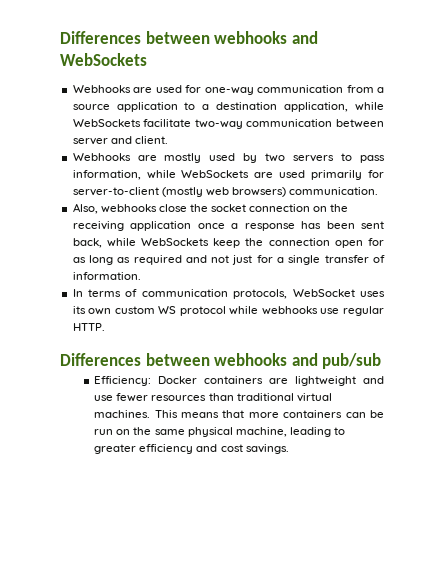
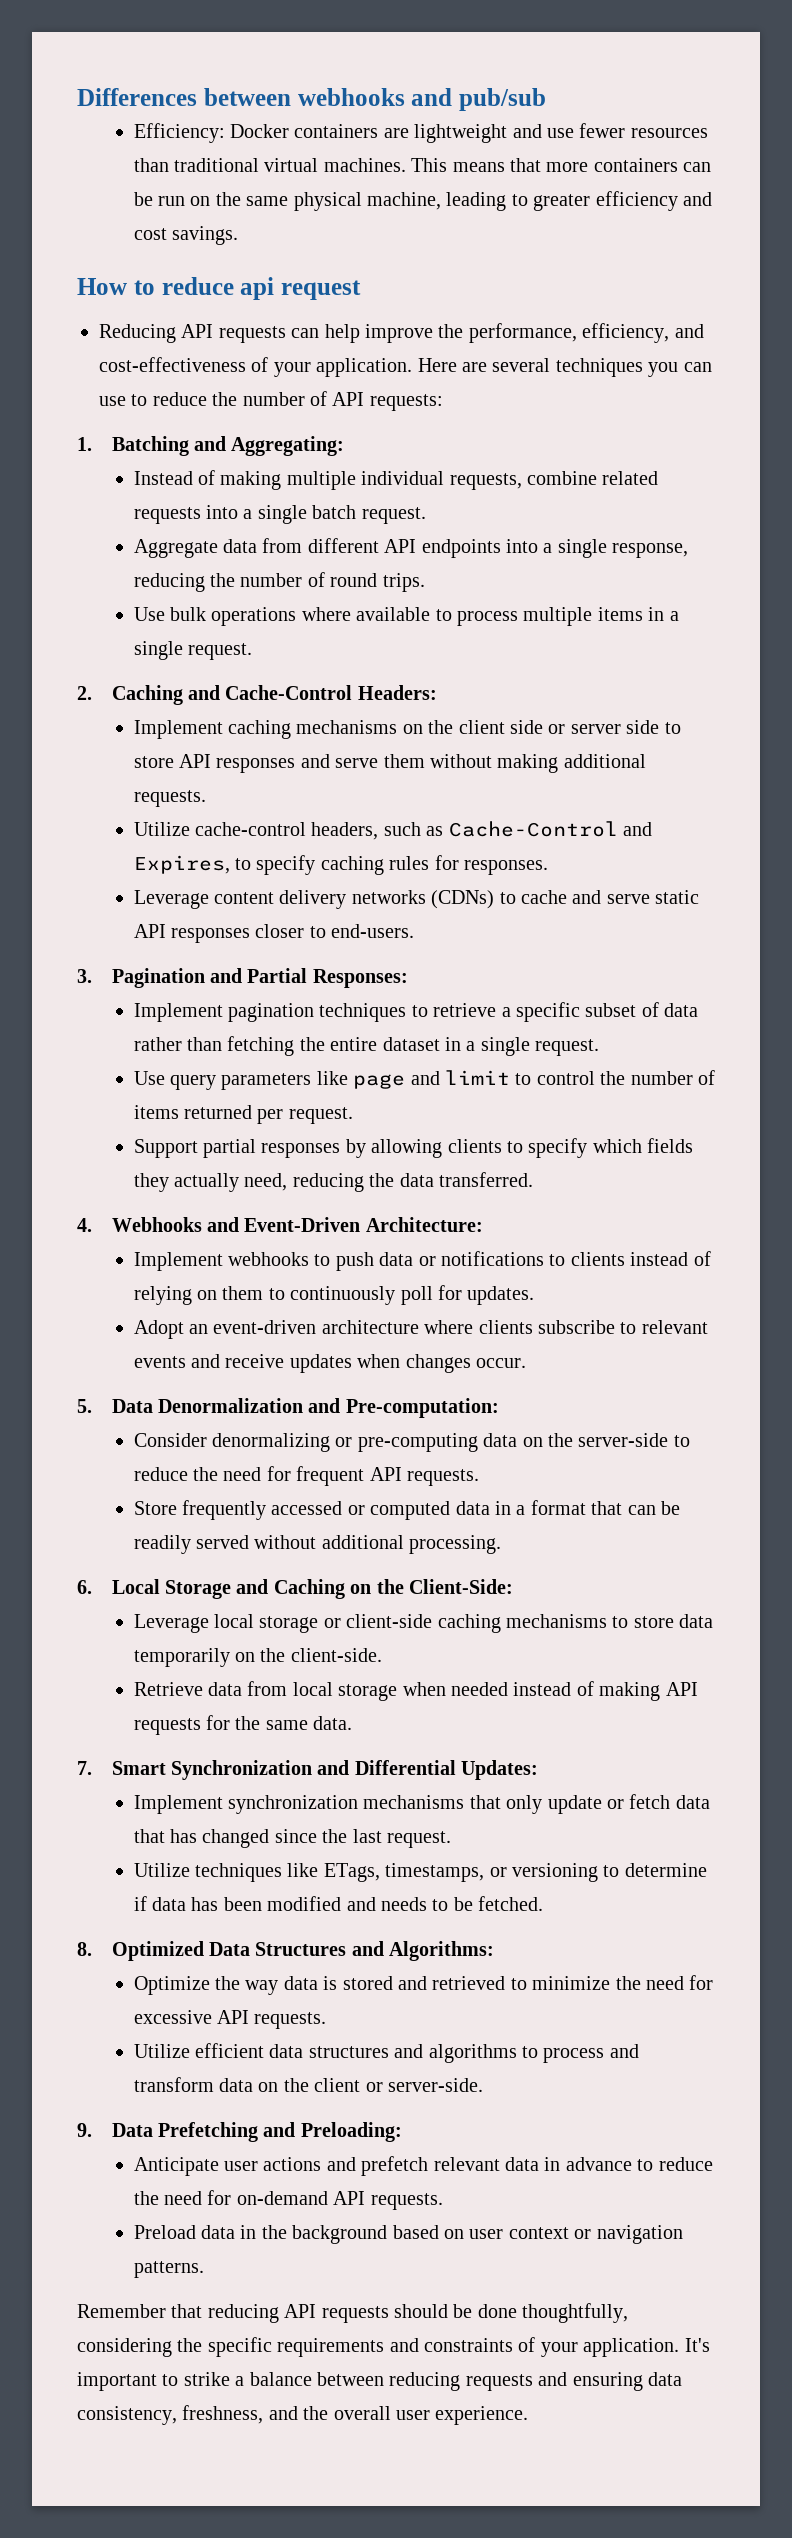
[60,31,318,44] [60,53,147,66] [72,85,385,95] [72,102,384,112] [72,119,384,129] [72,136,168,145] [72,153,385,163] [72,170,384,180] [72,187,379,197] [72,203,349,214] [72,221,385,231] [72,238,384,248] [72,255,386,265] [72,272,141,280] [72,289,385,299] [72,306,384,316] [72,323,105,331] [60,353,318,366] Differences between webhooks and WebSockets // Webhooks are used for one-way communication from a source application to a destination application, while WebSockets facilitate two-way communication between server and client. // Webhooks are mostly used by two servers to pass information, while WebSockets are used primarily for server-to-client (mostly web browsers) communication. // Also, webhooks close the socket connection on the receiving application once a response has been sent back, while WebSockets keep the connection open for as long as required and not just for a single transfer of information. // In terms of communication protocols, WebSocket uses its own custom WS protocol while webhooks use regular HTTP. // Differences between webhooks and -> [77,88,453,106] Differences between webhooks and
(289, 449) none -> [77,277,361,300] [99,323,704,343] [99,357,712,377] [99,391,443,411] [77,436,345,456] [133,470,659,490] [133,505,426,524] [133,538,689,558] [133,572,425,592] [133,607,679,626] [133,641,252,660] [77,685,437,705] [133,720,681,739] [133,754,646,773] [133,790,206,807] [133,821,652,840] [133,855,548,875] [133,890,700,909] [133,924,415,943] [77,968,408,988] [133,1002,699,1022] [133,1036,600,1056] [133,1070,715,1090] [133,1105,353,1124] [133,1138,694,1158] [133,1172,533,1192] [77,1217,483,1232] [133,1251,711,1271] [133,1285,535,1305] [133,1320,708,1339] [133,1354,526,1373] [77,1398,499,1418] [133,1433,690,1452] [133,1466,479,1486] [133,1500,680,1520] [133,1535,502,1554] [77,1579,513,1599] [133,1614,714,1633] [133,1648,382,1667] [133,1681,698,1701] [133,1715,353,1735] [77,1760,539,1780] [133,1794,710,1814] [133,1829,451,1848] [133,1863,707,1882] [133,1896,544,1911] [77,1941,495,1961] [133,1975,714,1995] [133,2010,327,2029] [133,2043,639,2063] [133,2077,483,2092] [77,2122,402,2142] [133,2156,713,2176] [133,2190,443,2210] [133,2225,683,2244] [133,2261,204,2278] [77,2303,629,2323] [77,2337,710,2357] [77,2372,682,2391] [77,2405,529,2425] // How to reduce api request // Reducing API requests can help improve the performance, efficiency, and cost-effectiveness of your application. Here are several techniques you can use to reduce the number of API requests: // 1. Batching and Aggregating: // Instead of making multiple individual requests, combine related requests into a single batch request. // Aggregate data from different API endpoints into a single response, reducing the number of round trips. // Use bulk operations where available to process multiple items in a single request. // 2. Caching and Cache-Control Headers: // Implement caching mechanisms on the client side or server side to store API responses and serve them without making additional requests. // Utilize cache-control headers, such as Cache-Control and Expires, to specify caching rules for responses. // Leverage content delivery networks (CDNs) to cache and serve static API responses closer to end-users. // 3. Pagination and Partial Responses: // Implement pagination techniques to retrieve a specific subset of data rather than fetching the entire dataset in a single request. // Use query parameters like page and limit to control the number of items returned per request. // Support partial responses by allowing clients to specify which fields they actually need, reducing the data transferred. // 4. Webhooks and Event-Driven Architecture: // Implement webhooks to push data or notifications to clients instead of relying on them to continuously poll for updates. // Adopt an event-driven architecture where clients subscribe to relevant events and receive updates when changes occur. // 5. Data Denormalization and Pre-computation: // Consider denormalizing or pre-computing data on the server-side to reduce the need for frequent API requests. // Store frequently accessed or computed data in a format that can be readily served without additional processing. // 6. Local Storage and Caching on the Client-Side: // Leverage local storage or client-side caching mechanisms to store data temporarily on the client-side. // Retrieve data from local storage when needed instead of making API requests for the same data. // 7. Smart Synchronization and Differential Updates: // Implement synchronization mechanisms that only update or fetch data that has changed since the last request. // Utilize techniques like ETags, timestamps, or versioning to determine if data has been modified and needs to be fetched. // 8. Optimized Data Structures and Algorithms: // Optimize the way data is stored and retrieved to minimize the need for excessive API requests. // Utilize efficient data structures and algorithms to process and transform data on the client or server-side. // 9. Data Prefetching and Preloading: // Anticipate user actions and prefetch relevant data in advance to reduce the need for on-demand API requests. // Preload data in the background based on user context or navigation patterns. // Remember that reducing API requests should be done thoughtfully, considering the specific requirements and constraints of your application. It's important to strike a balance between reducing requests and ensuring data consistency, freshness, and the overall user experience.

